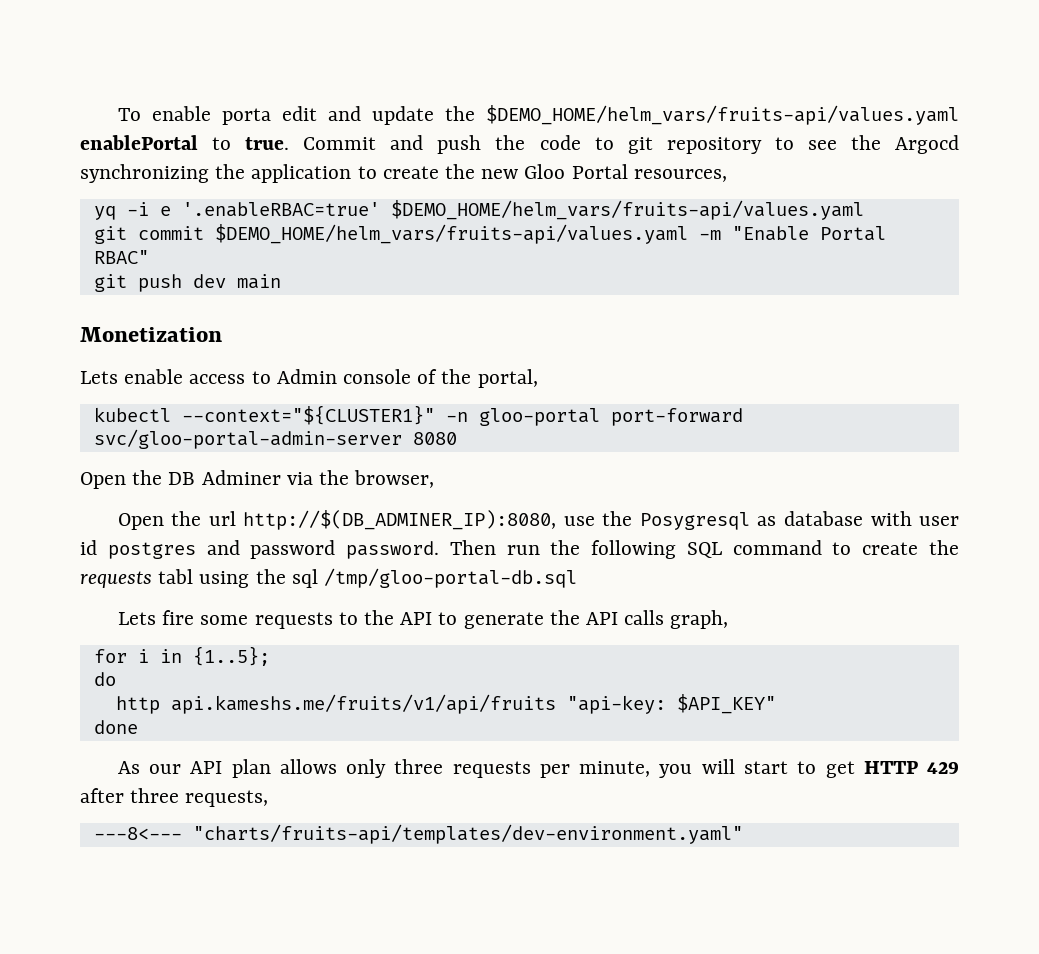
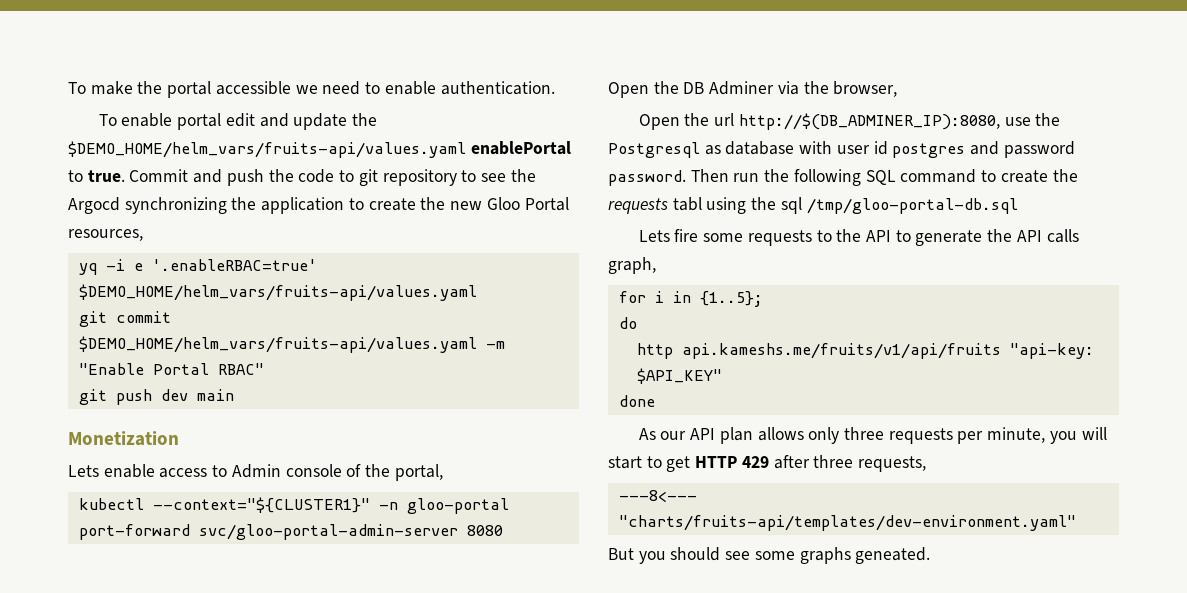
[117,106,271,125] To enable porta -> [68,81,555,98] [98,113,222,130] To make the portal accessible we need to enable authentication. // To enable portal
[639,512,750,530] Posygresql -> [608,142,700,158] Postgresql
(743, 834) none -> [608,547,931,564] // But you should see some graphs geneated.

